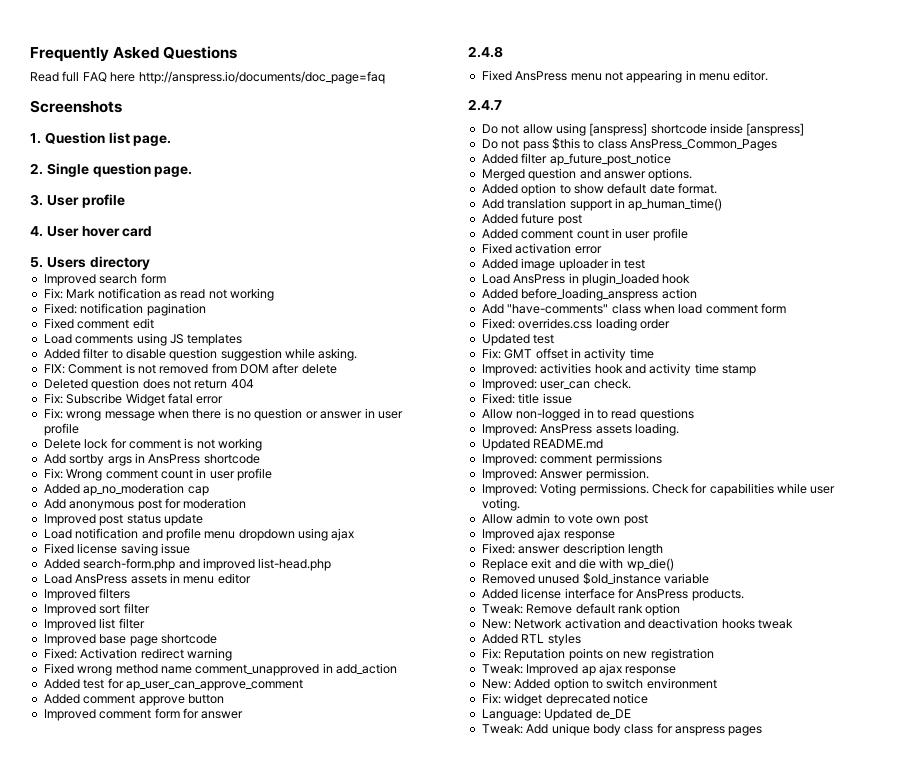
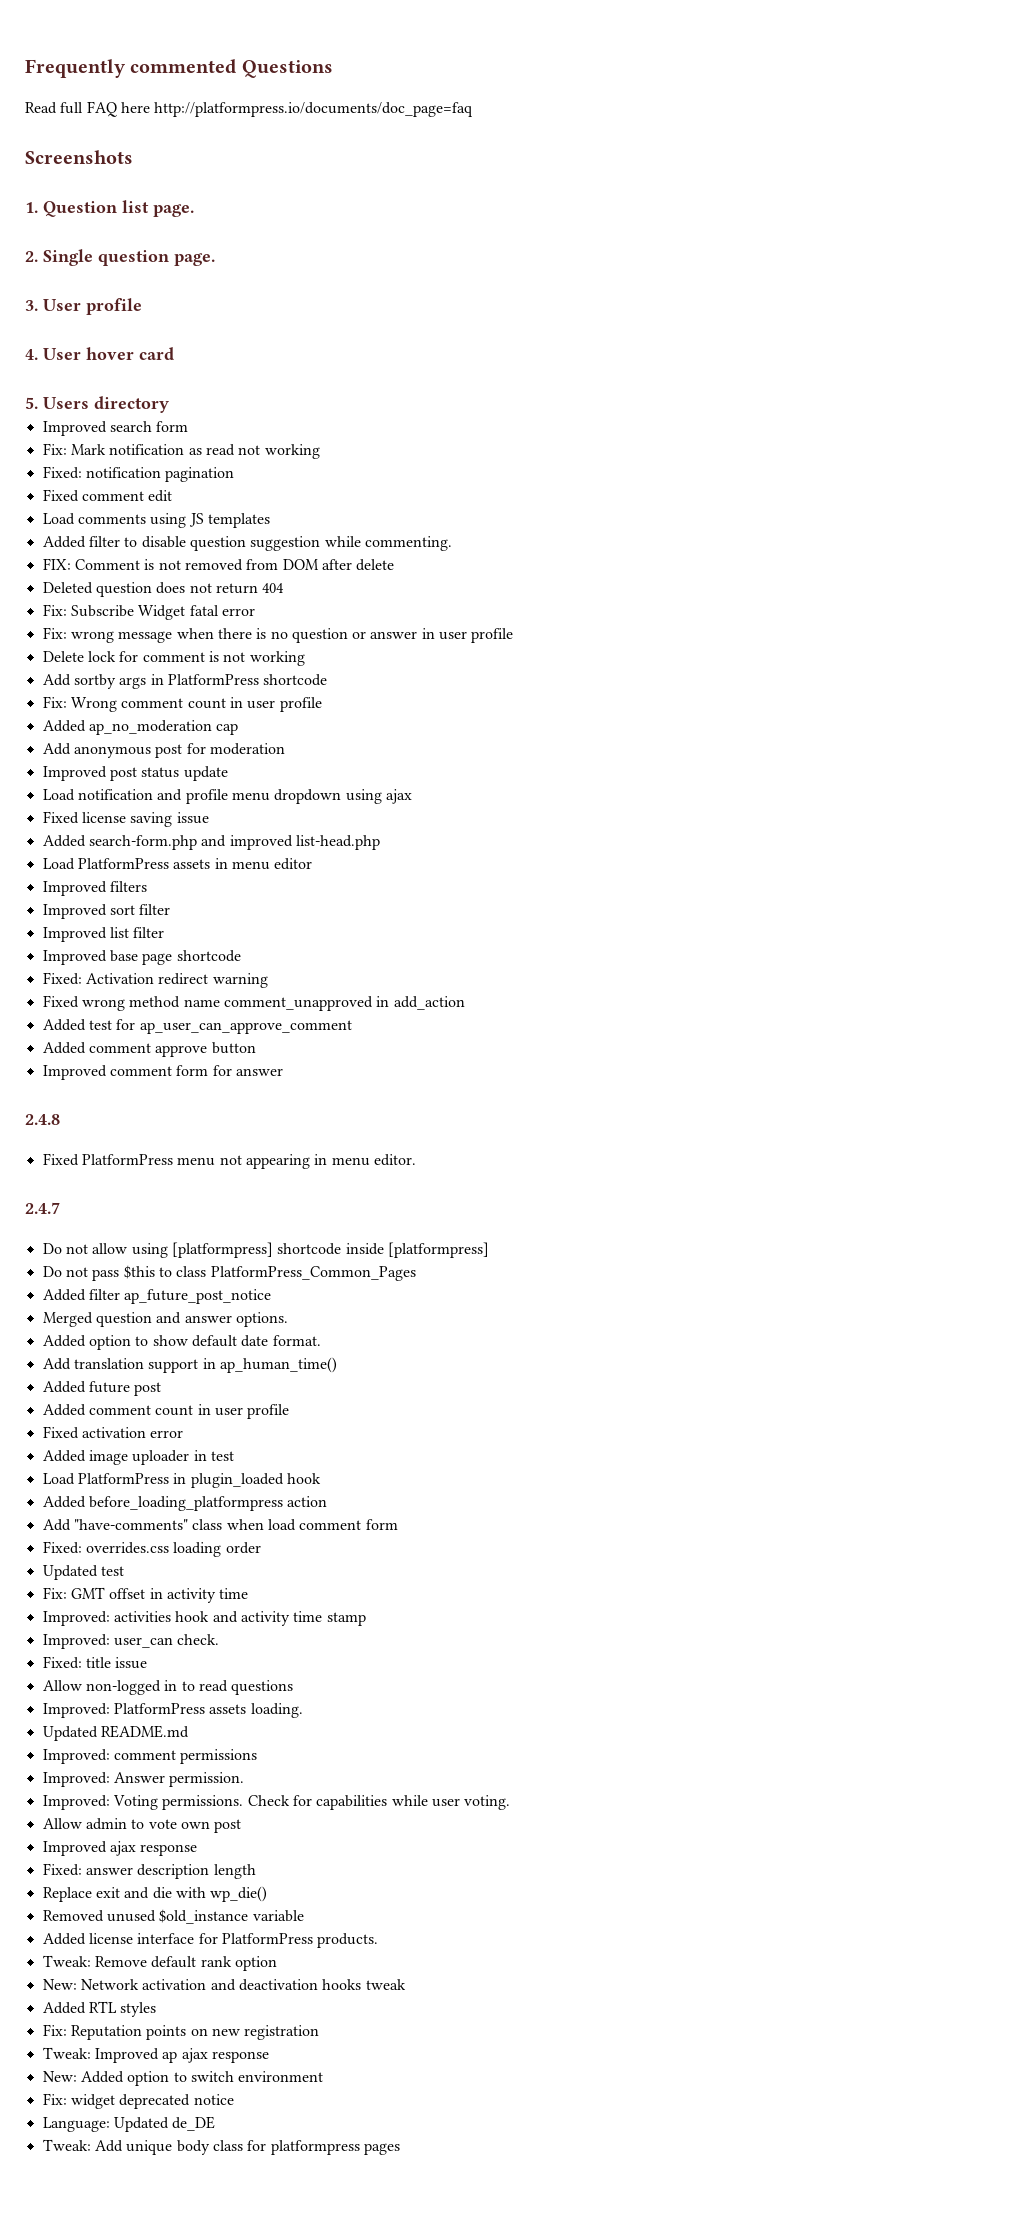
[113,47,160,59] Asked -> [130,59,237,74] commented
[138,71,385,84] http://anspress.io/documents/doc_page=faq -> [154,102,474,117] http://platformpress.io/documents/doc_page=faq
[318,348,358,361] asking. -> [364,536,452,551] commenting.
[148,454,201,464] AnsPress -> [167,674,259,685] PlatformPress
[75,574,128,584] AnsPress -> [77,858,169,869] PlatformPress
[515,71,568,81] AnsPress -> [81,1154,173,1165] PlatformPress
[589,123,648,136] [anspress] -> [171,1242,273,1258] [platformpress]
[746,123,805,136] [anspress] -> [387,1242,489,1258] [platformpress]
[630,139,777,151] AnsPress_Common_Pages -> [210,1266,416,1281] PlatformPress_Common_Pages
[513,274,566,284] AnsPress -> [77,1473,169,1484] PlatformPress
[521,288,659,301] before_loading_anspress -> [88,1496,283,1511] before_loading_platformpress
[540,424,593,434] AnsPress -> [113,1703,205,1714] PlatformPress
[636,589,689,599] AnsPress -> [221,1933,313,1944] PlatformPress
[675,726,725,736] anspress -> [270,2140,360,2155] platformpress

